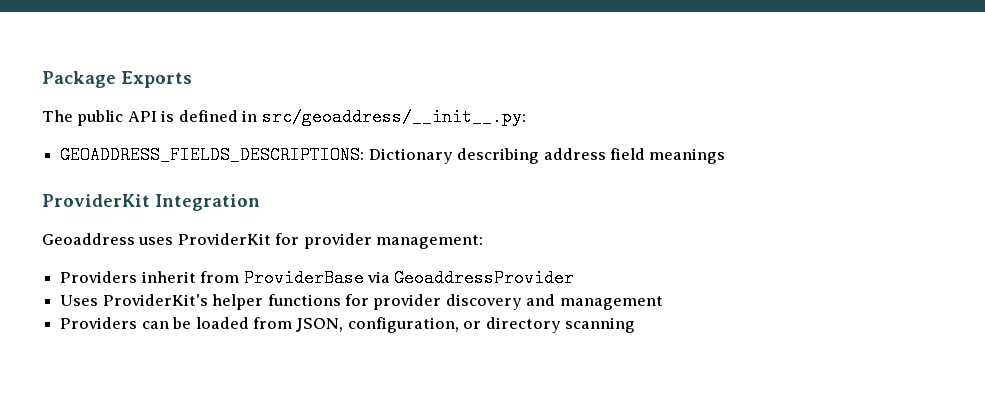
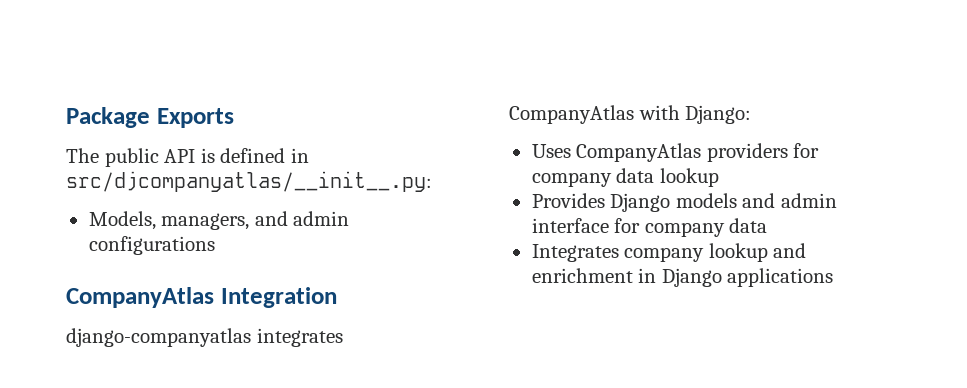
[261,108,526,126] [60,146,726,164] [42,194,260,211] [42,233,484,249] [60,269,575,287] [60,294,663,310] [60,317,636,333] src/geoaddress/__init__.py: // GEOADDRESS_FIELDS_DESCRIPTIONS: Dictionary describing address field meanings // ProviderKit Integration // Geoaddress uses ProviderKit for provider management: // Providers inherit from ProviderBase via GeoaddressProvider // Uses ProviderKit's helper functions for provider discovery and management // Providers can be loaded from JSON, configuration, or directory scanning -> [66,171,432,192] [88,211,350,230] [88,236,215,255] [66,287,337,308] [66,328,343,347] [509,105,752,124] [531,143,820,162] [531,168,719,187] [531,193,837,212] [531,218,768,237] [531,243,807,262] [531,268,834,287] src/djcompanyatlas/__init__.py: // Models, managers, and admin configurations // CompanyAtlas Integration // django-companyatlas integrates CompanyAtlas with Django: // Uses CompanyAtlas providers for company data lookup // Provides Django models and admin interface for company data // Integrates company lookup and enrichment in Django applications

